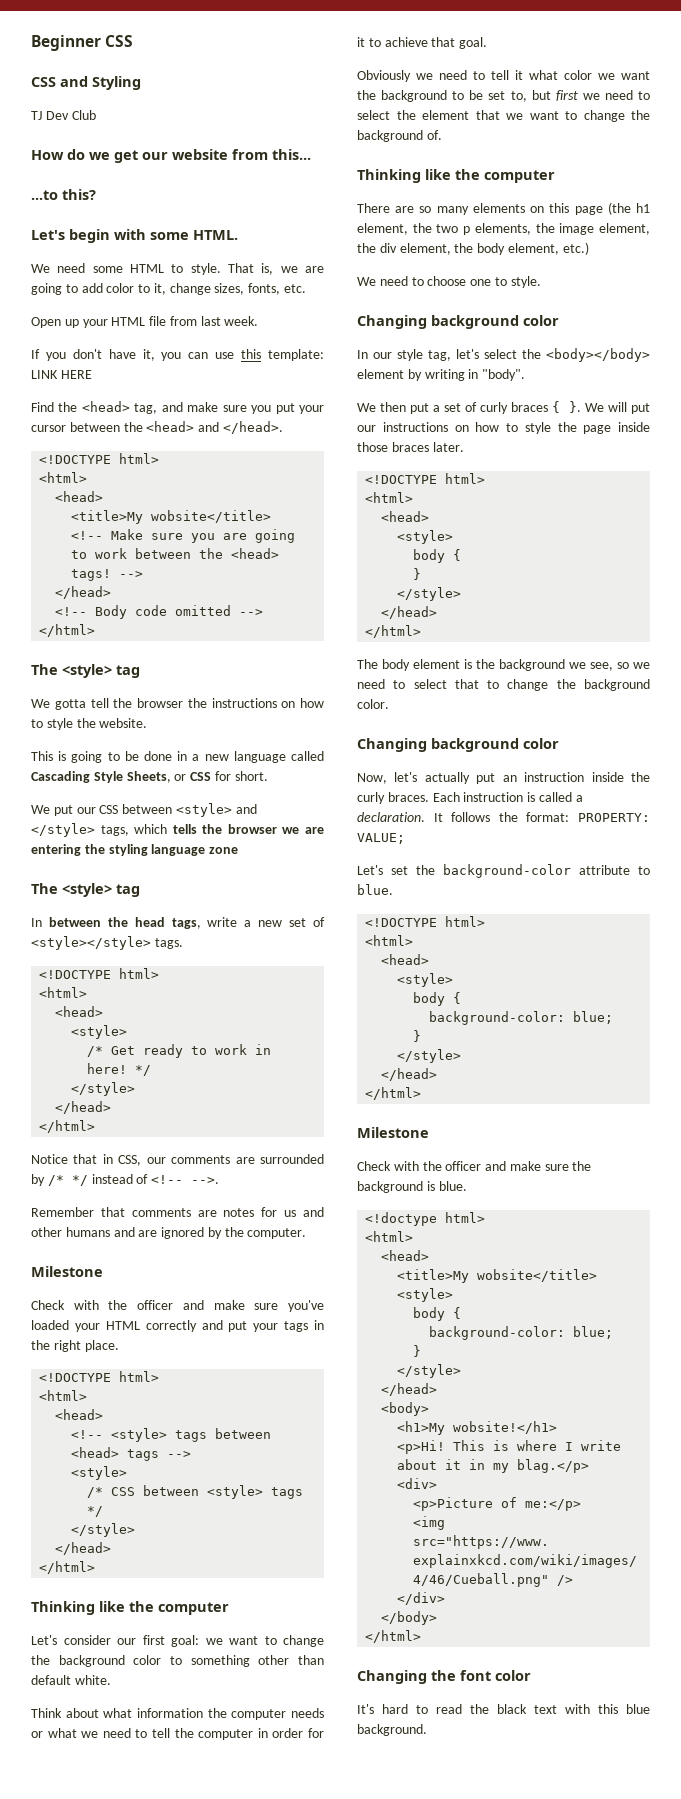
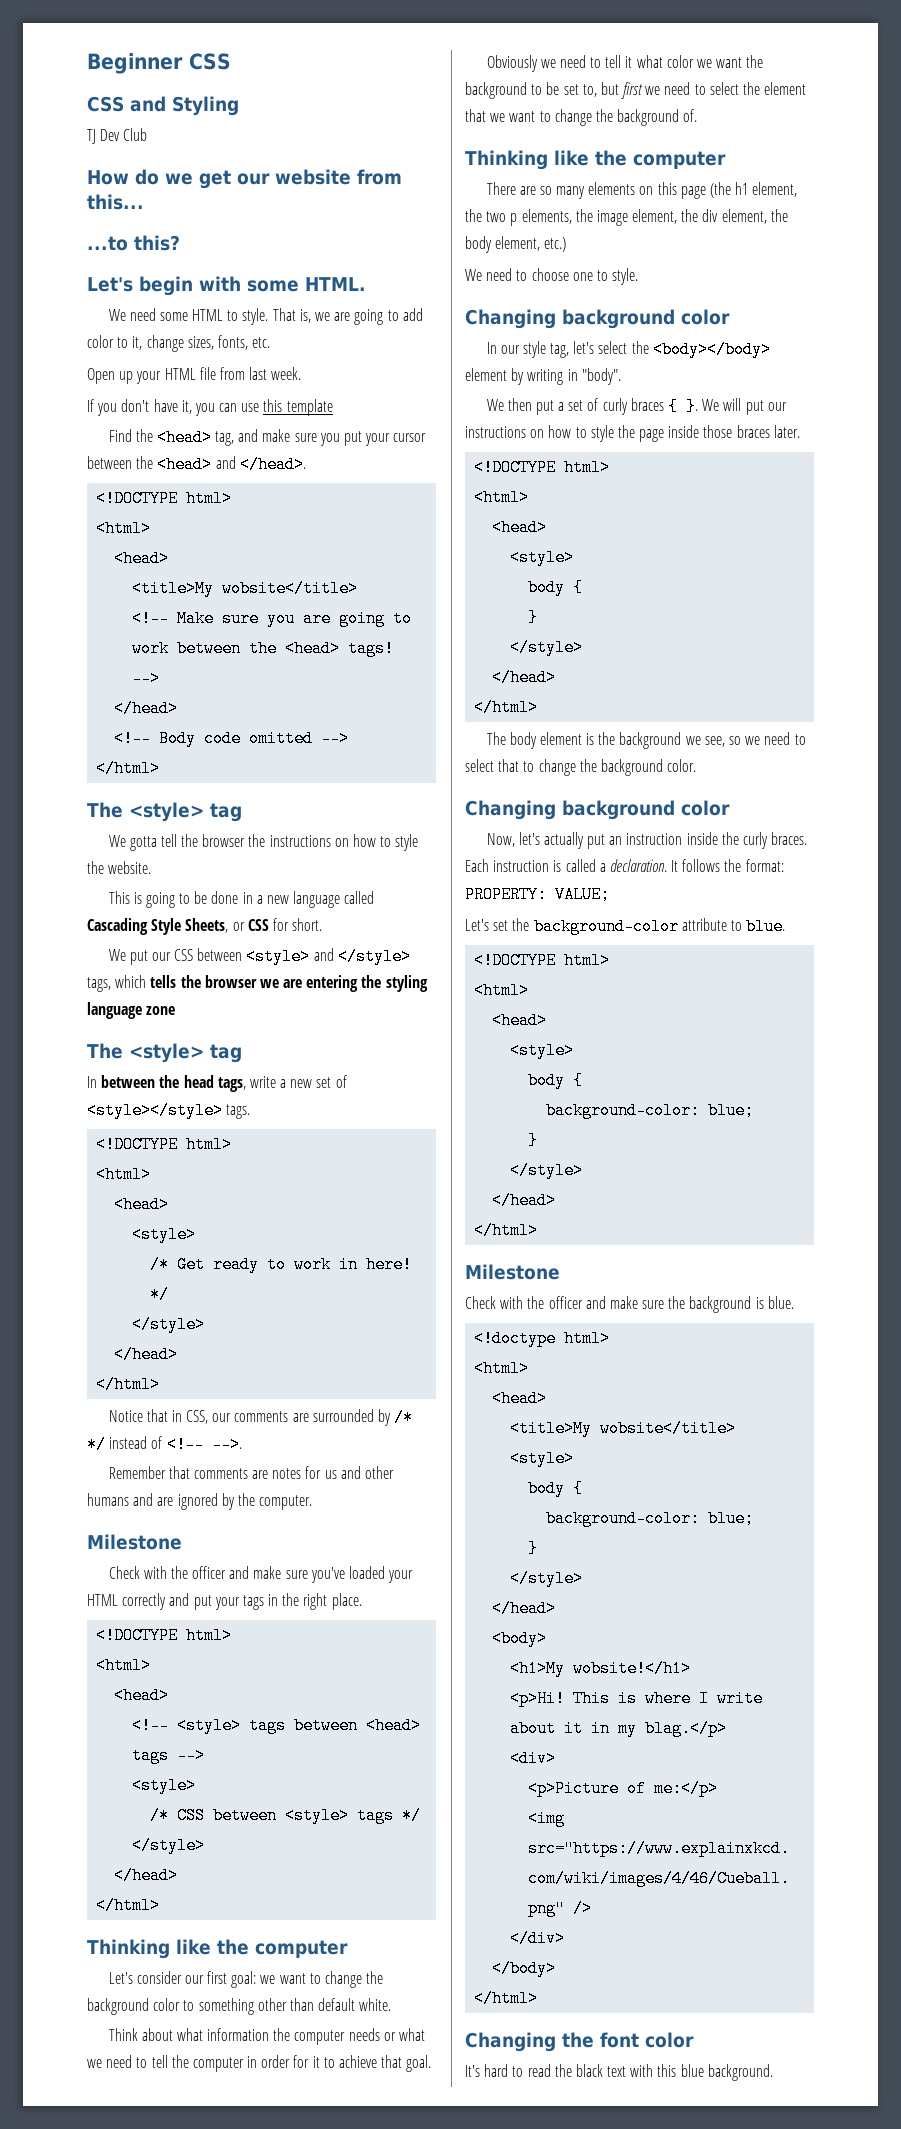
[268,349,324,361] [31,370,92,379] template: LINK HERE -> [286,399,333,416] template

